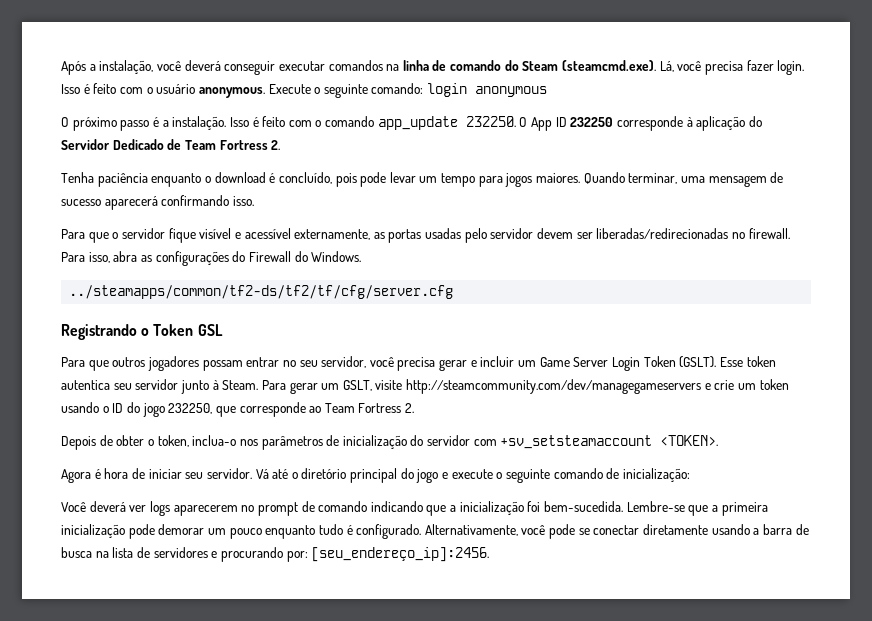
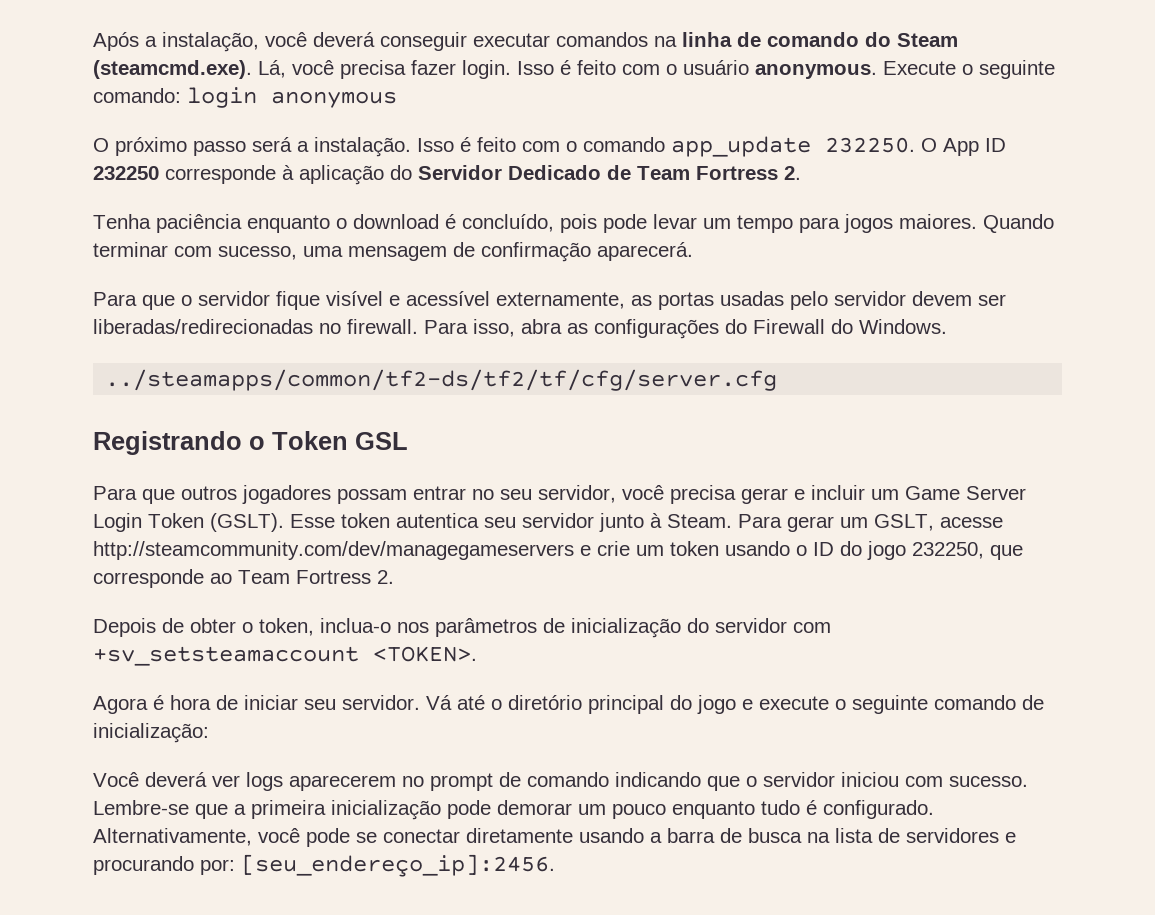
[152,117,159,127] é -> [252,137,292,152] será
[628,172,784,187] [61,195,254,210] terminar, uma mensagem de sucesso aparecerá confirmando isso. -> [93,242,693,262] terminar com sucesso, uma mensagem de confirmação aparecerá.
[375,380,403,390] visite -> [940,517,1003,528] acesse
[450,501,624,515] a inicialização foi bem-sucedida. -> [746,772,1028,787] o servidor iniciou com sucesso.

